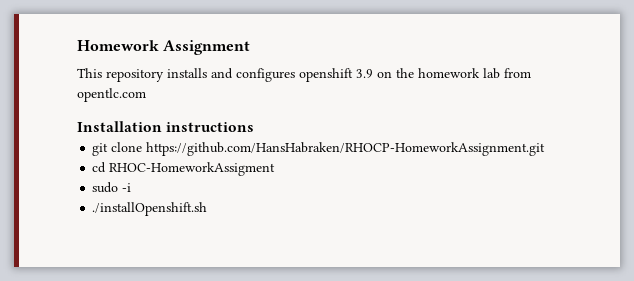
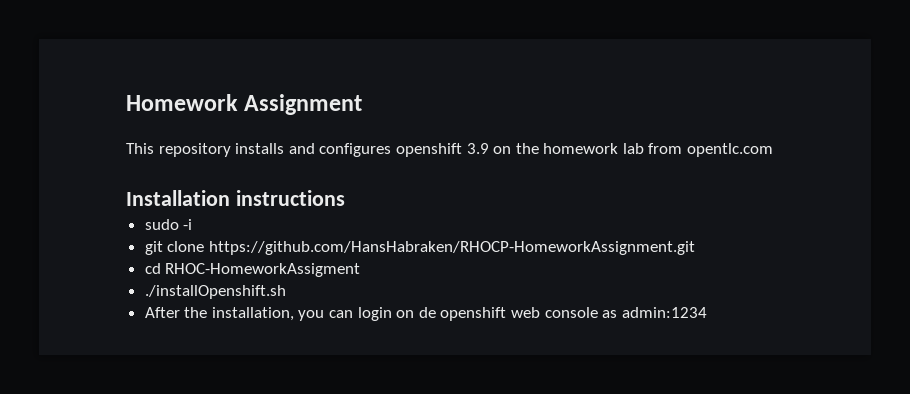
(255, 127) none -> [144,219,193,230] // sudo -i
[92,182,132,193] [92,202,208,216] sudo -i // ./installOpenshift.sh -> [144,285,286,299] [144,307,707,321] ./installOpenshift.sh // After the installation, you can login on de openshift web console as admin:1234

